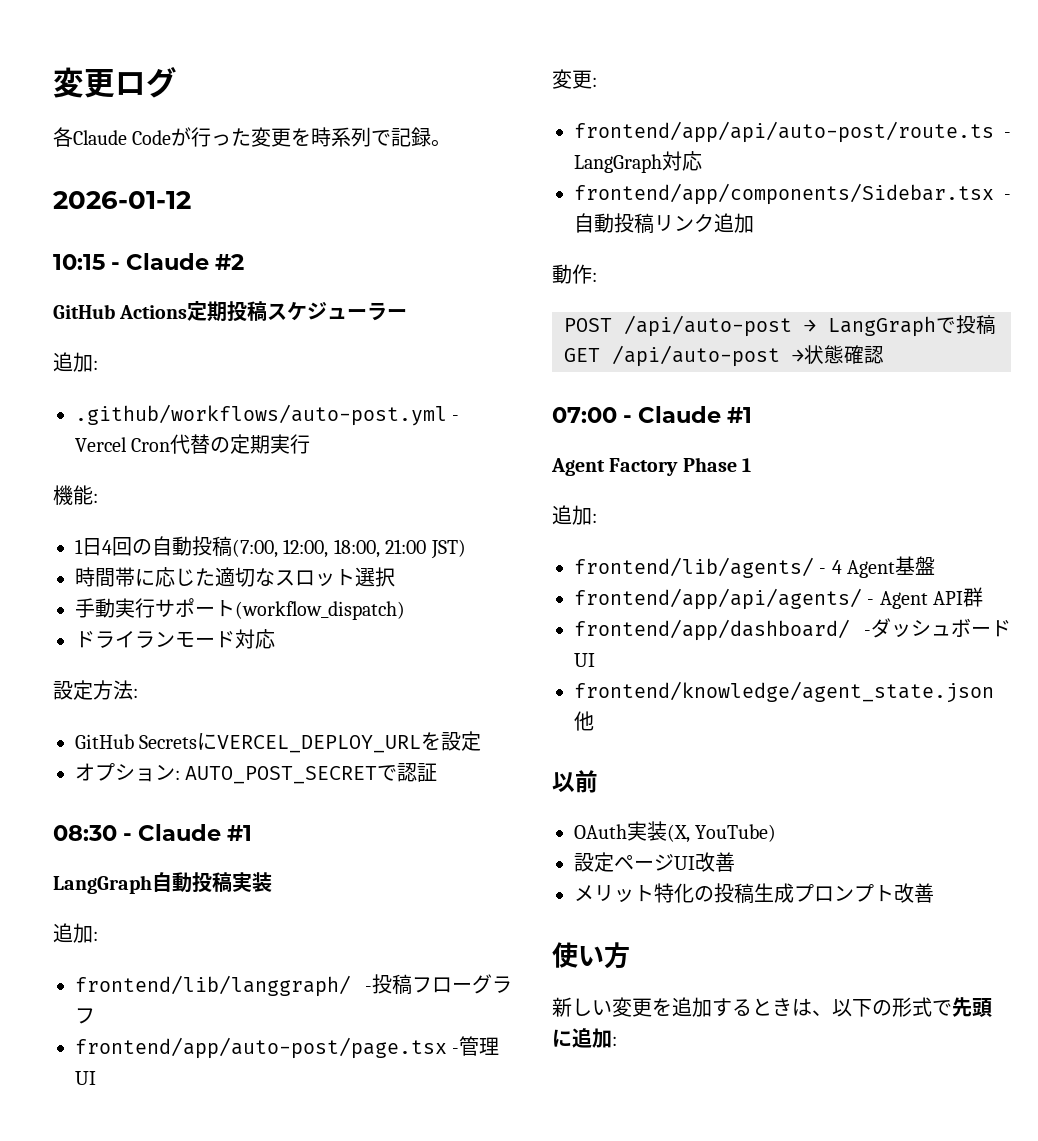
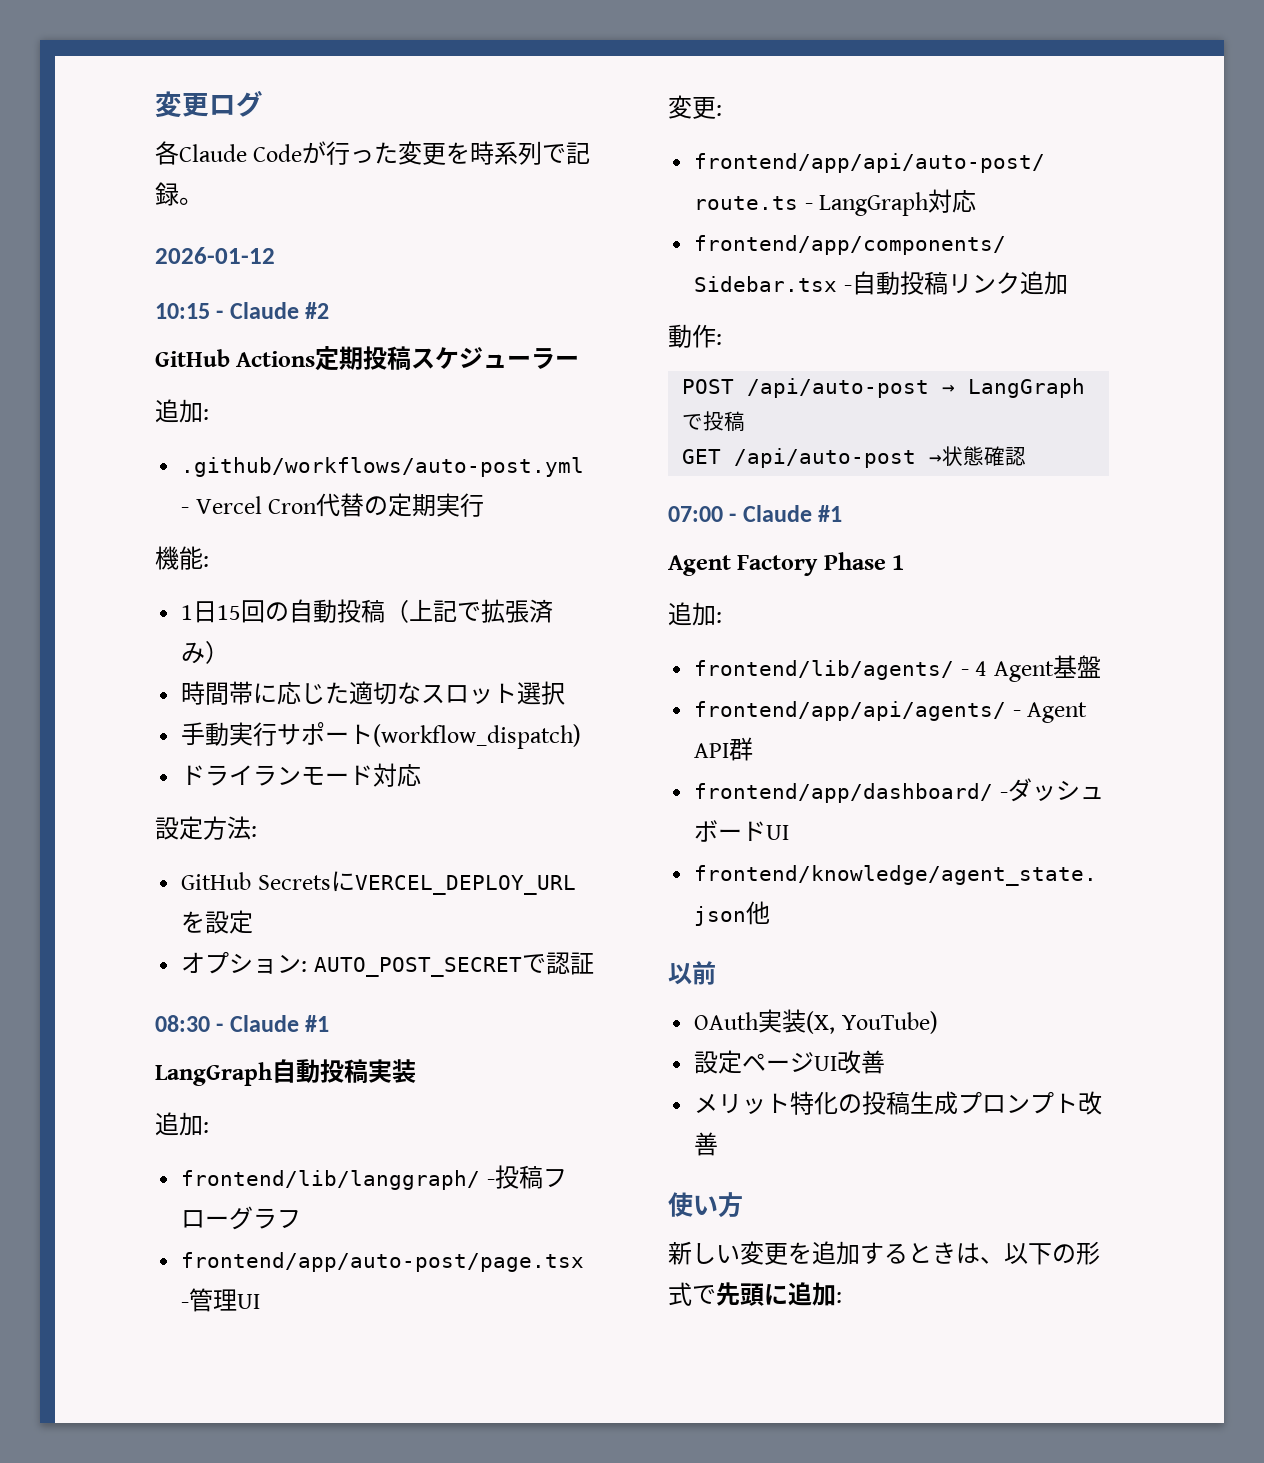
[102,540,112,554] 4 -> [217,605,242,620] 15
[232,539,466,559] (7:00, 12:00, 18:00, 21:00 JST) -> [385,599,554,623] [181,641,230,664] （上記で拡張済み）

